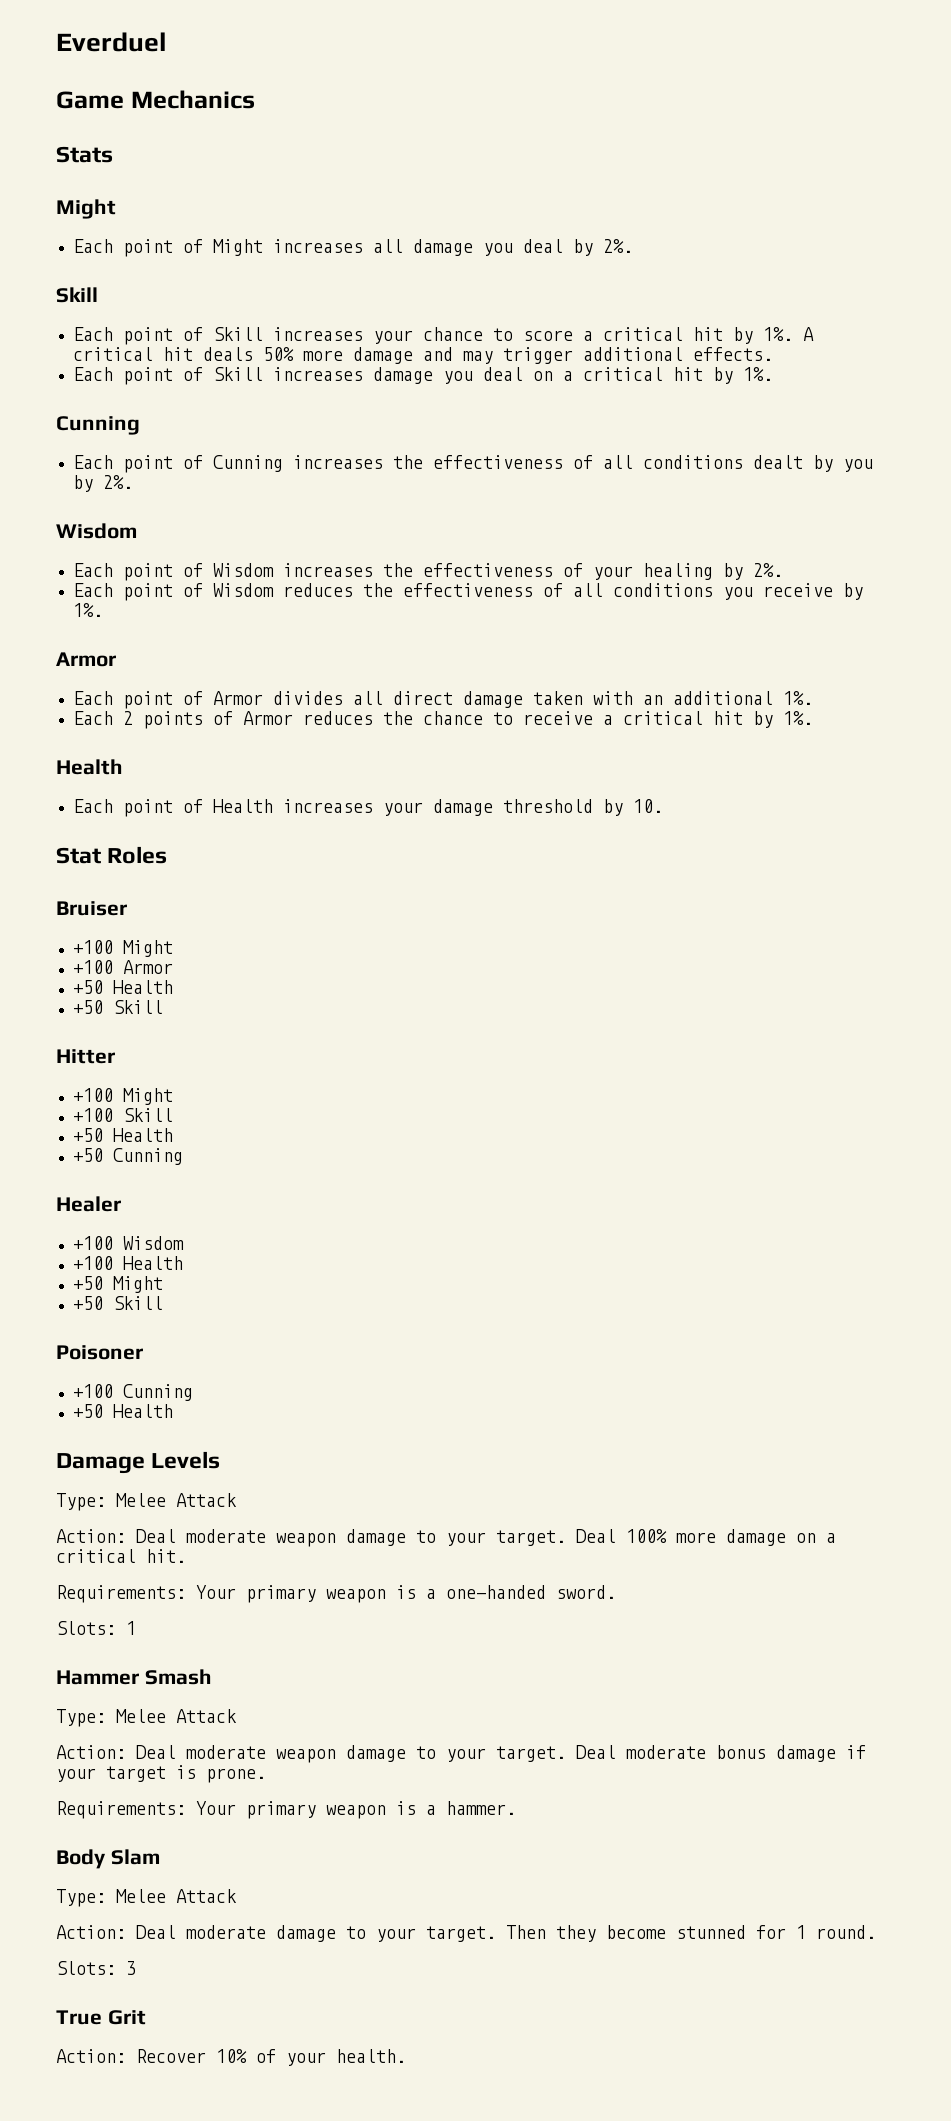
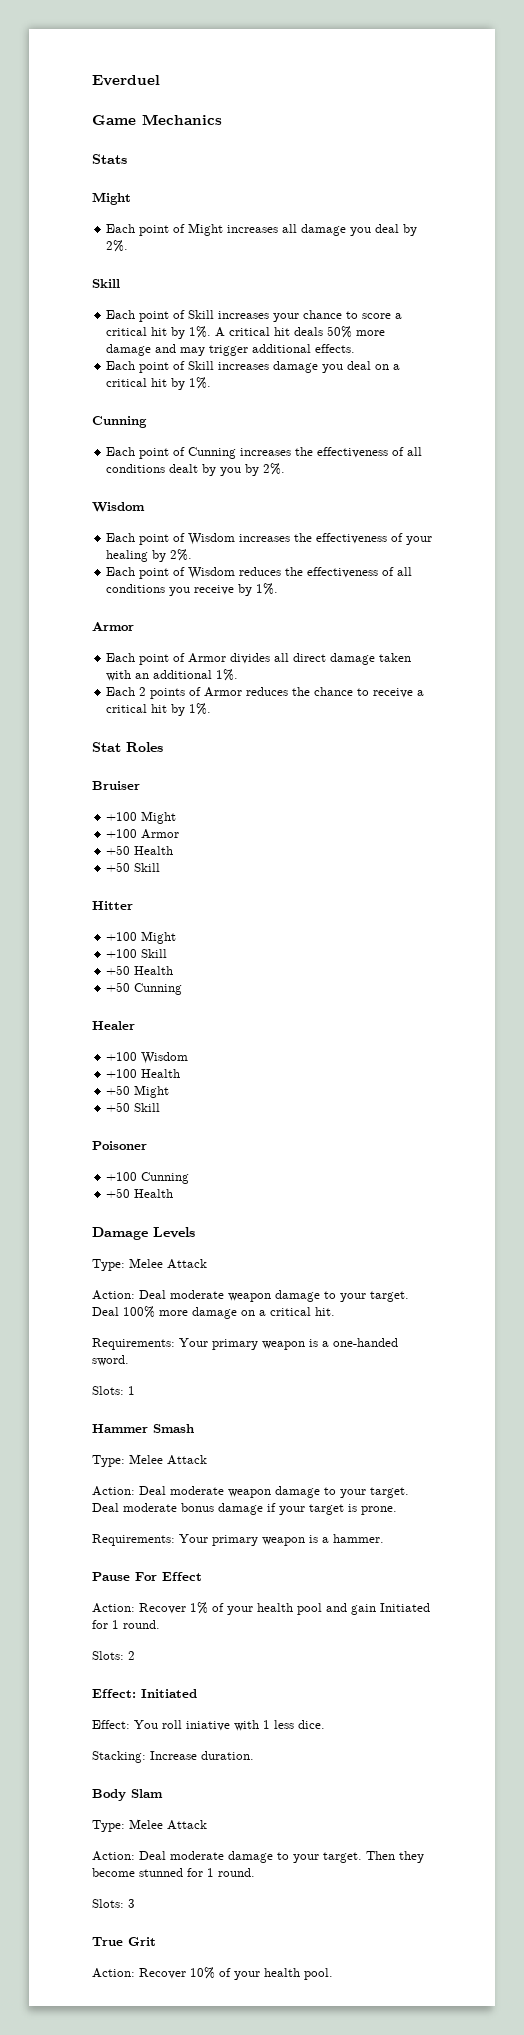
[56,759,123,775] [72,799,663,817] // Health // Each point of Health increases your damage threshold by 10. -> (212, 709) none
(516, 1808) none -> [92,1572,202,1581] [92,1602,430,1615] [92,1620,160,1629] [92,1651,135,1660] [92,1689,197,1698] [92,1720,325,1731] [92,1751,254,1763] // Pause For Effect // Action: Recover 1% of your health pool and gain Initiated for 1 round. // Slots: 2 // Effect: Initiated // Effect: You roll iniative with 1 less dice. // Stacking: Increase duration.
[336,2049,406,2063] health. -> [264,1968,333,1980] health pool.

